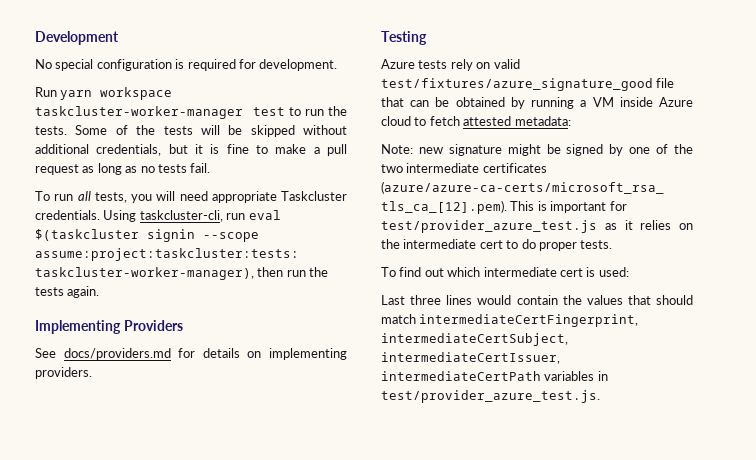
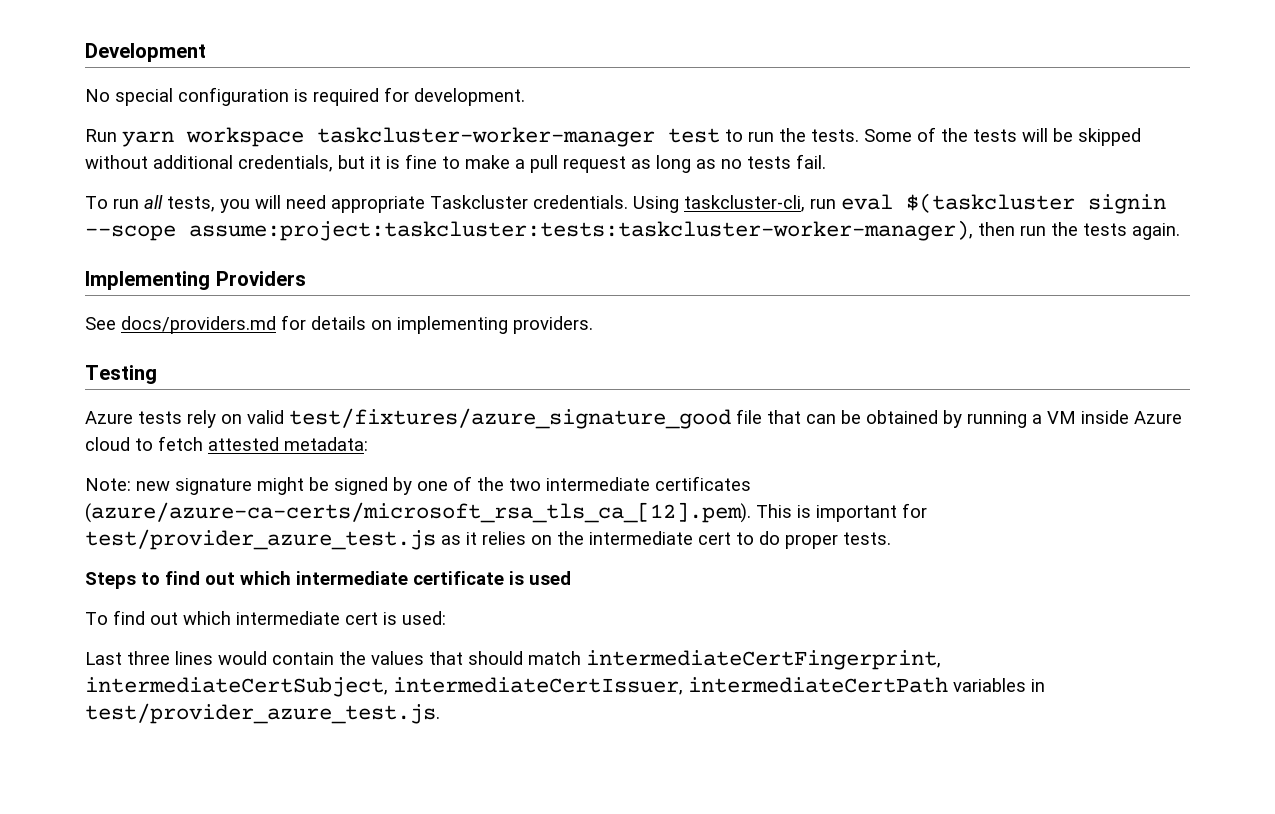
(613, 244) none -> [85,571,571,589] // Steps to find out which intermediate certificate is used

